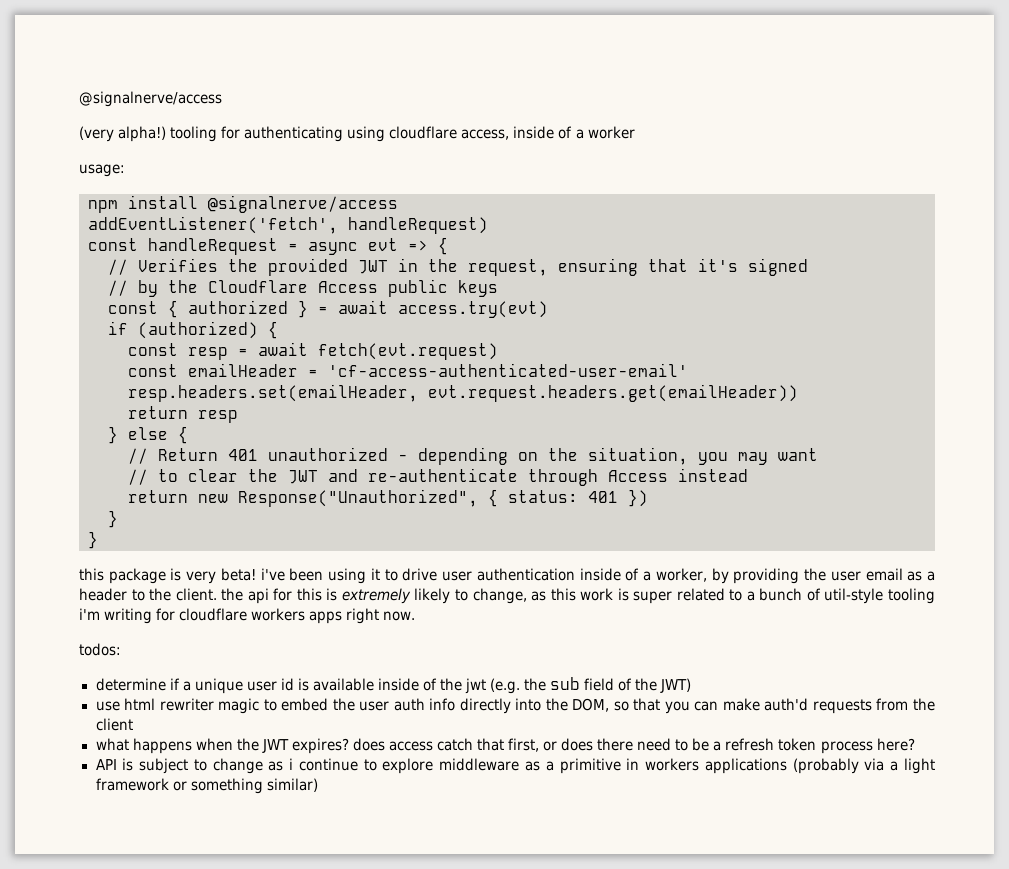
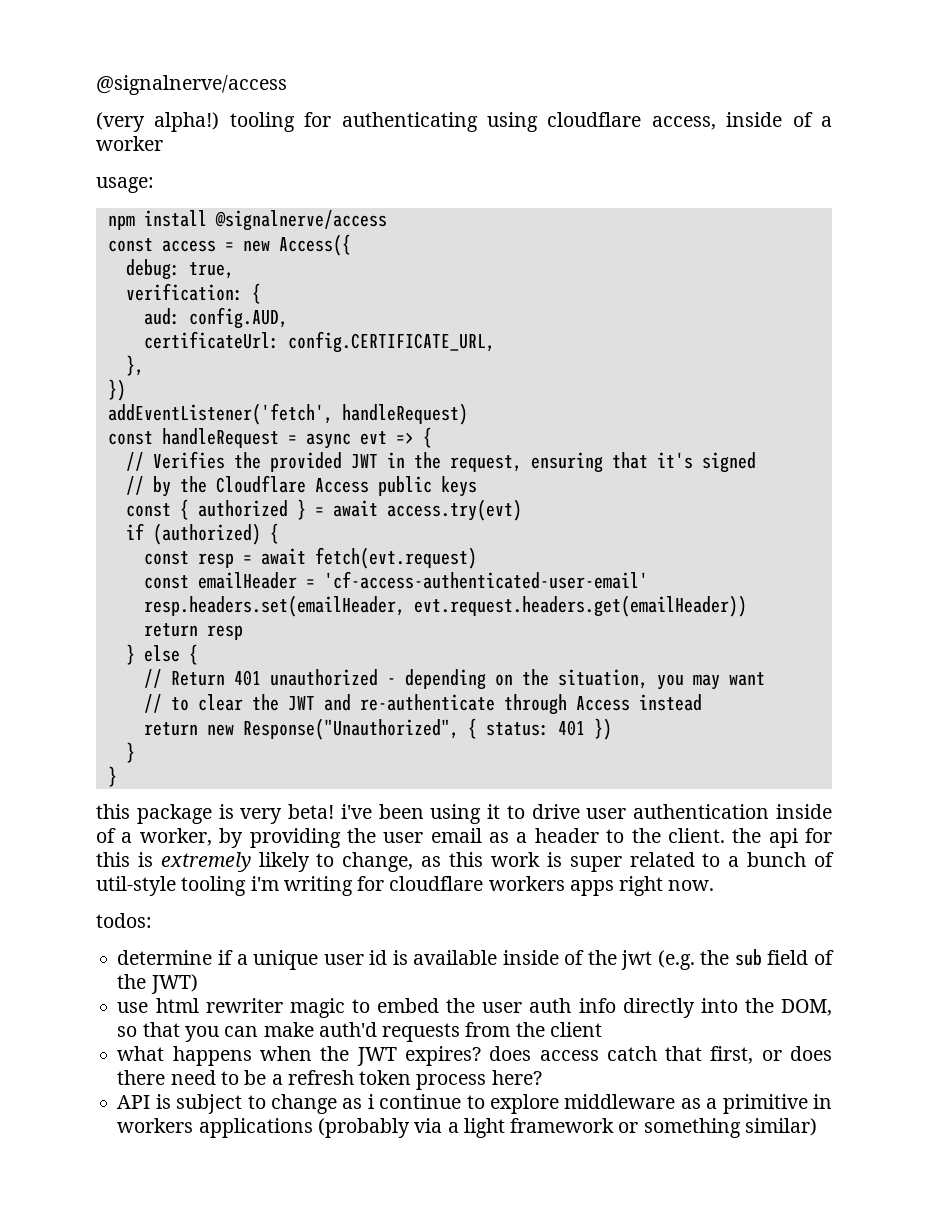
(398, 204) none -> [107,234,351,256] [125,259,234,280] [125,283,261,304] [143,307,288,329] [143,331,495,353] [125,355,144,376] [107,379,126,401] // const access = new Access({ // debug: true, // verification: { // aud: config.AUD, // certificateUrl: config.CERTIFICATE_URL, // }, // })

